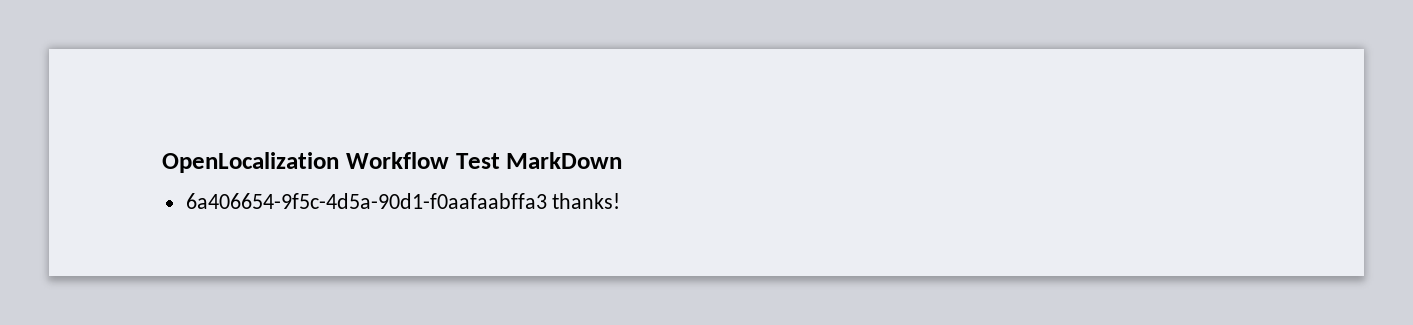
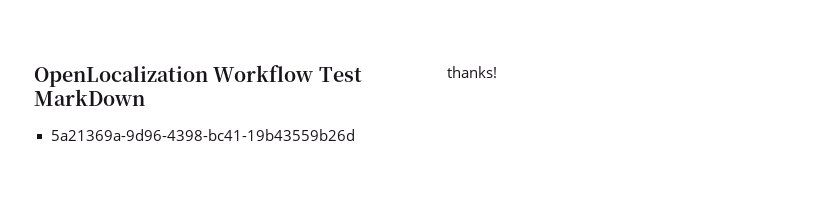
[185,193,547,209] 6a406654-9f5c-4d5a-90d1-f0aafaabffa3 -> [50,129,355,141] 5a21369a-9d96-4398-bc41-19b43559b26d

